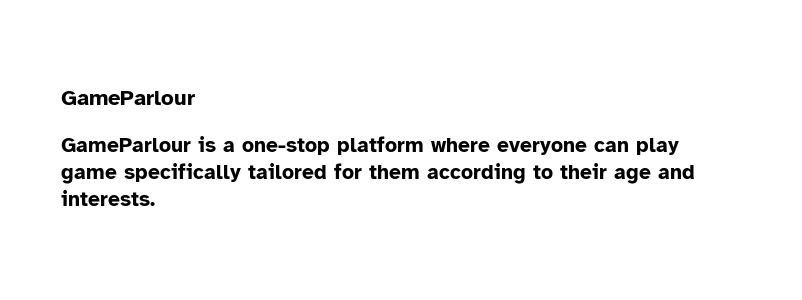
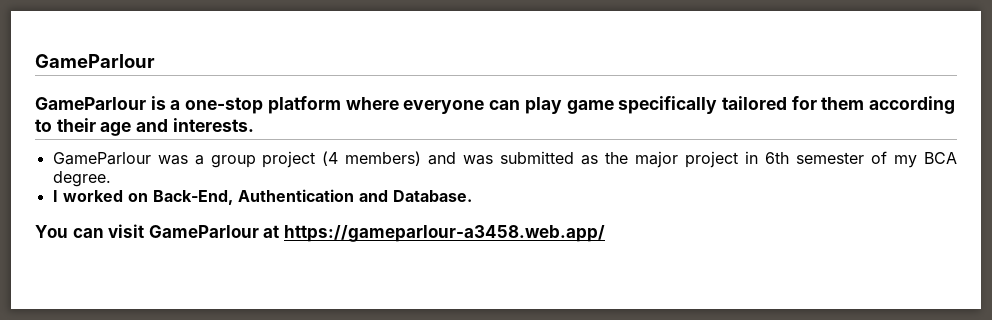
(155, 198) none -> [52,151,958,168] [52,171,111,187] [52,189,472,205] [35,224,605,242] // GameParlour was a group project (4 members) and was submitted as the major project in 6th semester of my BCA degree. // I worked on Back-End, Authentication and Database. // You can visit GameParlour at https://gameparlour-a3458.web.app/

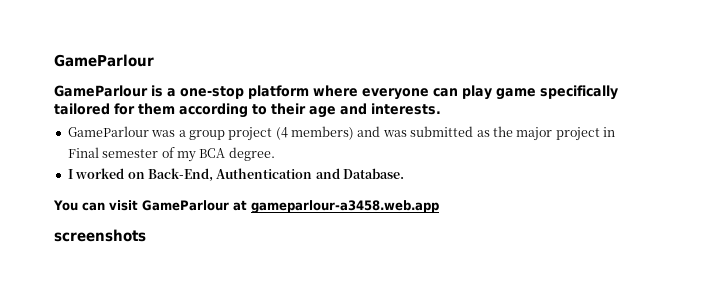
[765,152,790,164] 6th -> [67,147,99,158] Final
[283,225,605,242] https://gameparlour-a3458.web.app/ -> [250,200,439,213] [54,229,146,242] gameparlour-a3458.web.app // screenshots

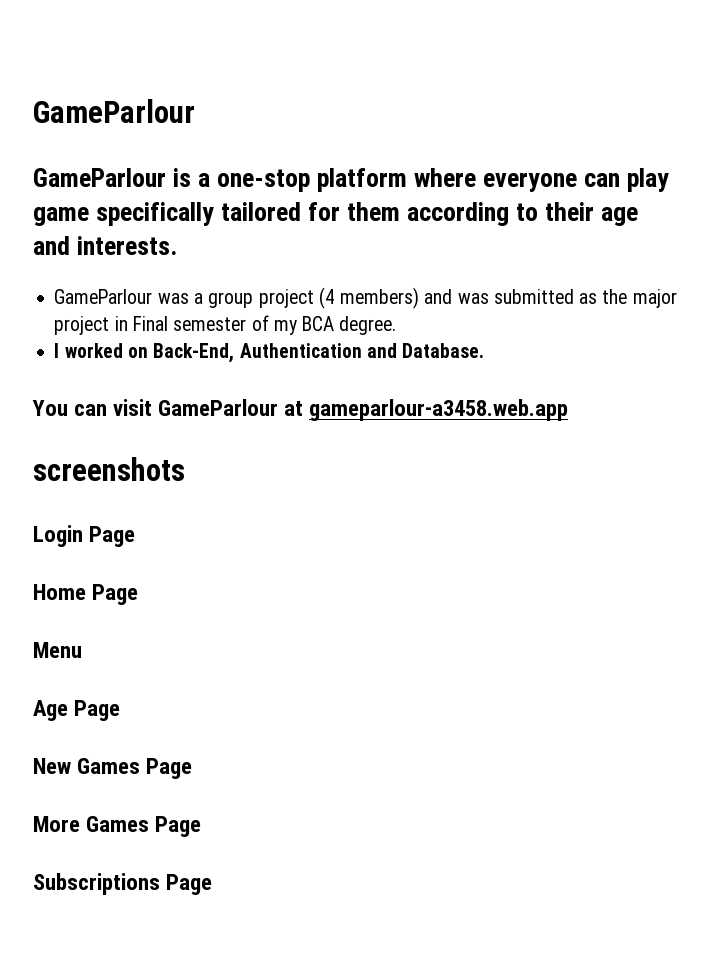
(146, 235) none -> [33,525,136,547] [33,584,139,605] [33,642,82,658] [33,700,121,721] [33,758,193,779] [33,816,202,837] [33,873,213,895] // Login Page // Home Page // Menu // Age Page // New Games Page // More Games Page // Subscriptions Page

